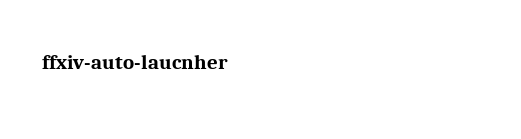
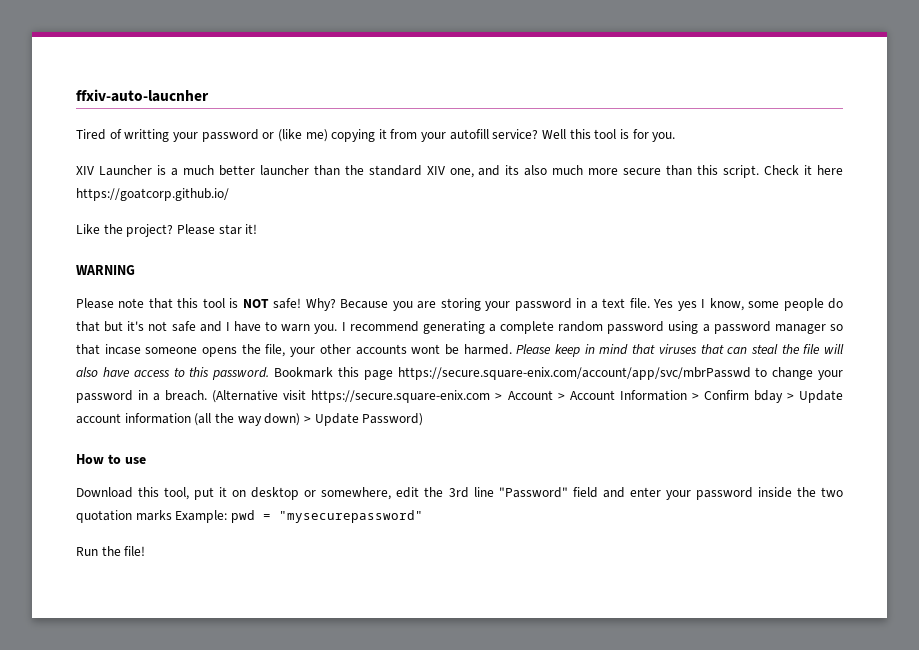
(228, 61) none -> [76,129,676,142] [76,165,843,178] [76,188,229,201] [76,224,258,237] [76,265,135,275] [76,298,844,311] [76,321,843,334] [76,344,844,357] [76,367,844,380] [76,390,843,403] [76,413,424,426] [76,454,146,464] [76,487,843,500] [76,510,423,523] [76,546,146,556] // Tired of writting your password or (like me) copying it from your autofill service? Well this tool is for you. // XIV Launcher is a much better launcher than the standard XIV one, and its also much more secure than this script. Check it here https://goatcorp.github.io/ // Like the project? Please star it! // WARNING // Please note that this tool is NOT safe! Why? Because you are storing your password in a text file. Yes yes I know, some people do that but it's not safe and I have to warn you. I recommend generating a complete random password using a password manager so that incase someone opens the file, your other accounts wont be harmed. Please keep in mind that viruses that can steal the file will also have access to this password. Bookmark this page https://secure.square-enix.com/account/app/svc/mbrPasswd to change your password in a breach. (Alternative visit https://secure.square-enix.com > Account > Account Information > Confirm bday > Update account information (all the way down) > Update Password) // How to use // Download this tool, put it on desktop or somewhere, edit the 3rd line "Password" field and enter your password inside the two quotation marks Example: pwd = "mysecurepassword" // Run the file!

